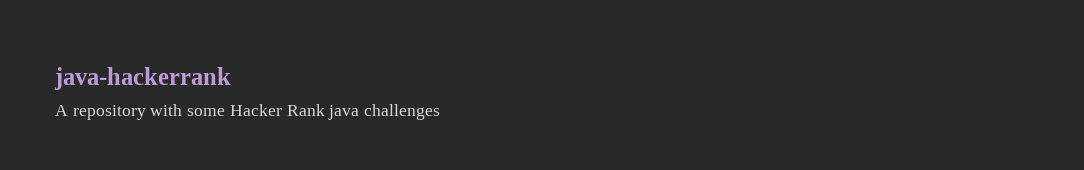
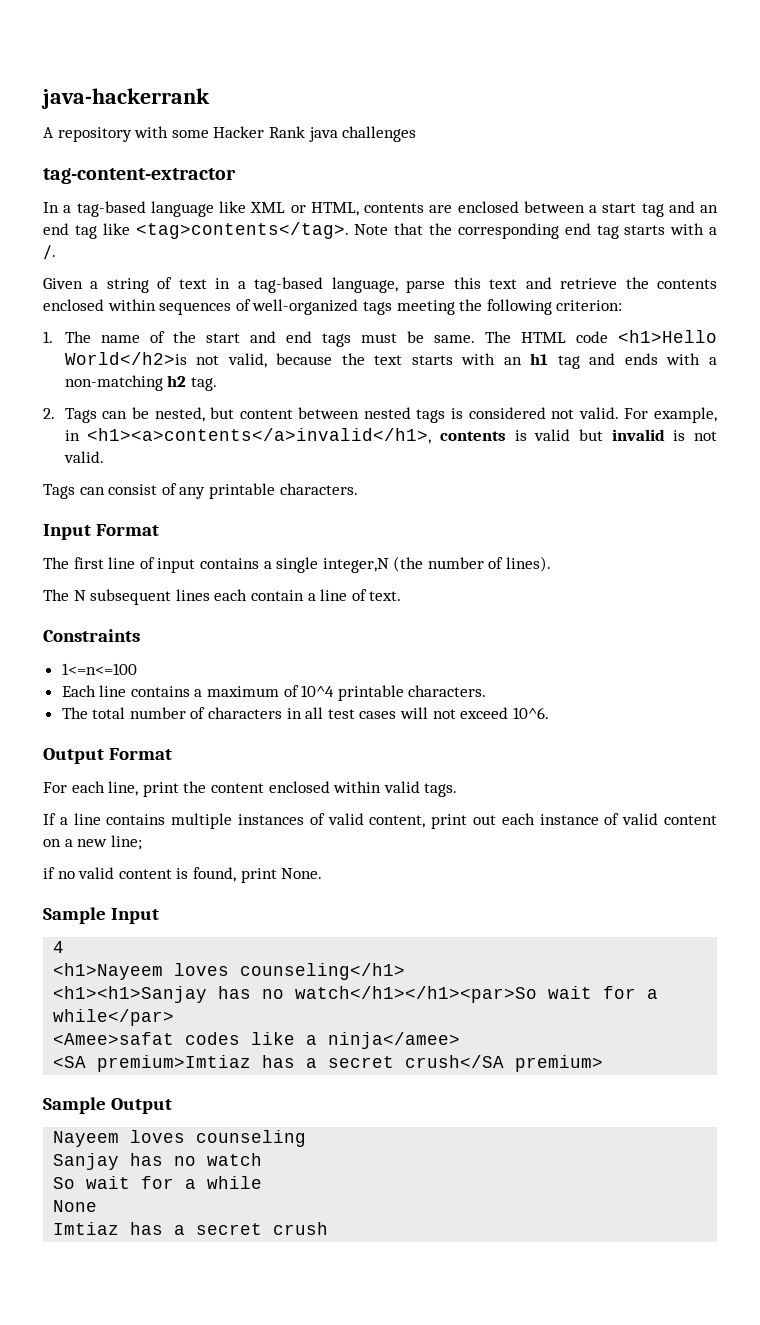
(441, 112) none -> [43,168,236,184] [43,201,718,217] [43,222,718,239] [43,245,56,260] [43,277,717,293] [43,299,623,315] [43,330,717,347] [64,352,717,369] [64,375,217,391] [43,407,717,423] [64,428,717,444] [63,451,104,463] [43,483,358,499] [43,524,159,540] [43,556,552,573] [43,589,402,605] [43,629,140,642] [61,663,137,675] [61,685,487,701] [61,707,549,719] [43,748,172,764] [43,781,458,797] [43,813,717,829] [43,835,142,850] [43,867,323,883] [43,907,159,924] [53,941,65,953] [53,963,406,980] [53,986,659,1003] [53,1009,175,1026] [53,1032,461,1049] [53,1055,604,1072] [43,1097,172,1114] [53,1130,307,1147] [53,1153,263,1170] [53,1176,263,1189] [53,1200,98,1212] [53,1222,329,1235] // tag-content-extractor // In a tag-based language like XML or HTML, contents are enclosed between a start tag and an end tag like <tag>contents</tag>. Note that the corresponding end tag starts with a /. // Given a string of text in a tag-based language, parse this text and retrieve the contents enclosed within sequences of well-organized tags meeting the following criterion: // 1. The name of the start and end tags must be same. The HTML code <h1>Hello World</h2>is not valid, because the text starts with an h1 tag and ends with a non-matching h2 tag. // 2. Tags can be nested, but content between nested tags is considered not valid. For example, in <h1><a>contents</a>invalid</h1>, contents is valid but invalid is not valid. // Tags can consist of any printable characters. // Input Format // The first line of input contains a single integer,N (the number of lines). // The N subsequent lines each contain a line of text. // Constraints // 1<=n<=100 // Each line contains a maximum of 10^4 printable characters. // The total number of characters in all test cases will not exceed 10^6. // Output Format // For each line, print the content enclosed within valid tags. // If a line contains multiple instances of valid content, print out each instance of valid content on a new line; // if no valid content is found, print None. // Sample Input // 4 // <h1>Nayeem loves counseling</h1> // <h1><h1>Sanjay has no watch</h1></h1><par>So wait for a while</par> // <Amee>safat codes like a ninja</amee> // <SA premium>Imtiaz has a secret crush</SA premium> // Sample Output // Nayeem loves counseling // Sanjay has no watch // So wait for a while // None // Imtiaz has a secret crush

